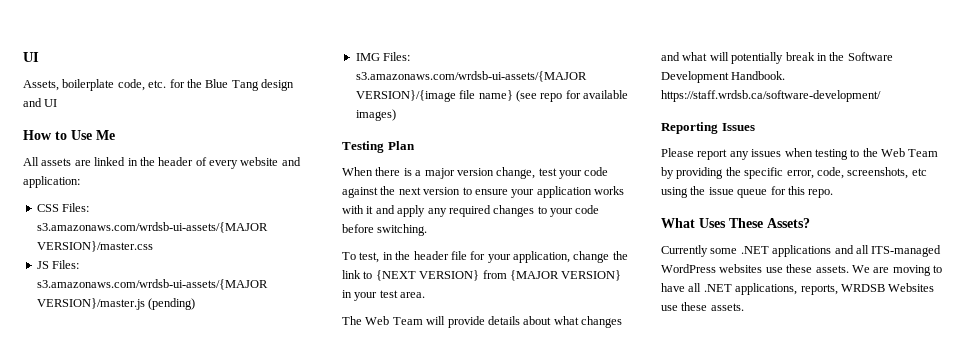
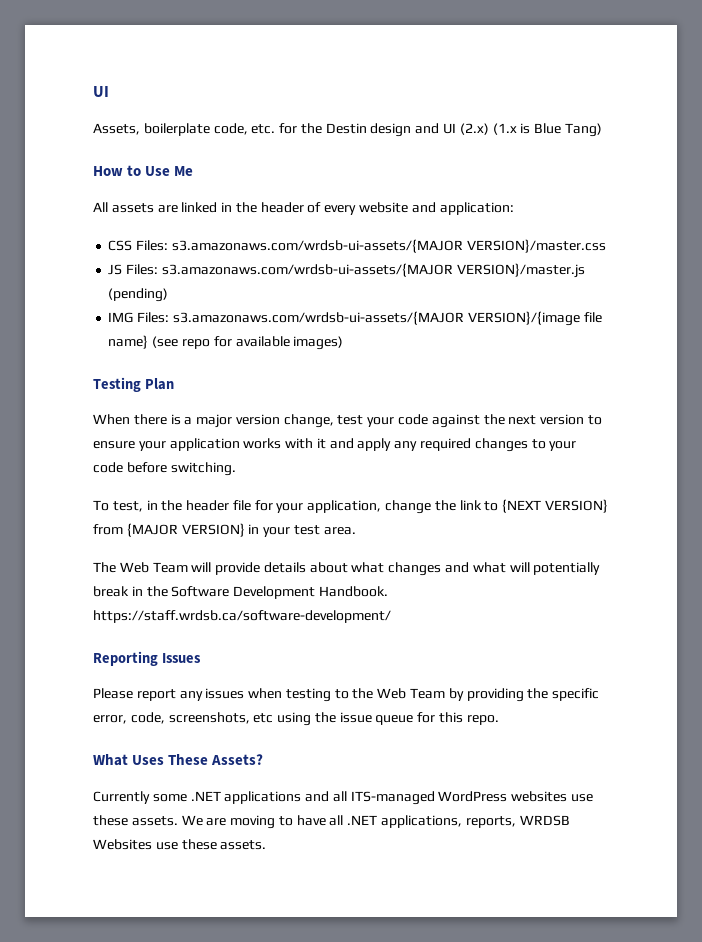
[205,79,259,91] Blue Tang -> [325,123,367,134] Destin
(58, 103) none -> [459,123,602,137] (2.x) (1.x is Blue Tang)

